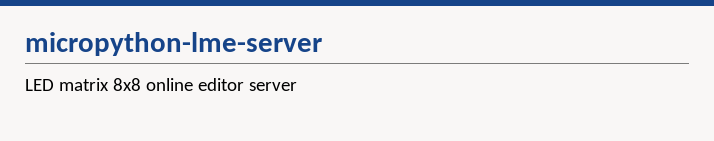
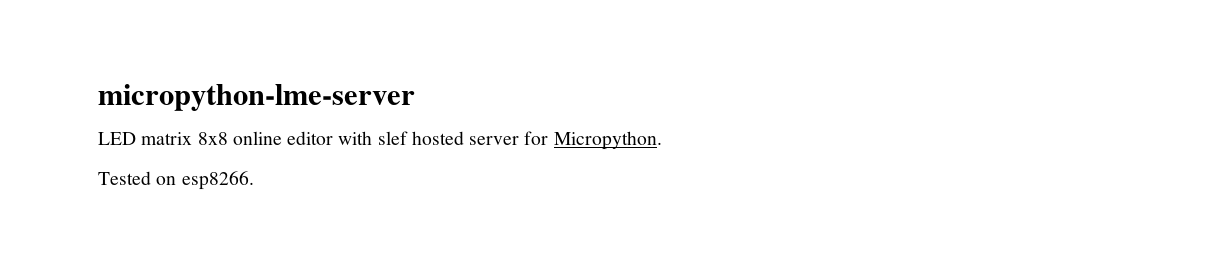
[248,82,297,91] server -> [338,131,662,150] [98,171,254,190] with slef hosted server for Micropython. // Tested on esp8266.

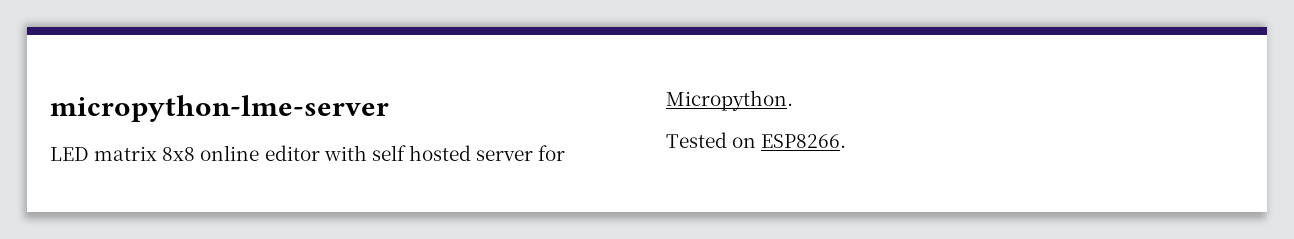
[377,131,408,145] slef -> [371,145,406,161] self
[181,171,254,190] esp8266. -> [761,134,847,148] ESP8266.

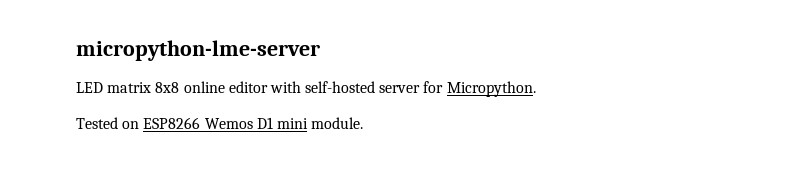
[371,145,471,161] self hosted -> [305,81,376,93] self-hosted
[761,134,847,148] ESP8266. -> [143,117,364,129] ESP8266 Wemos D1 mini module.

